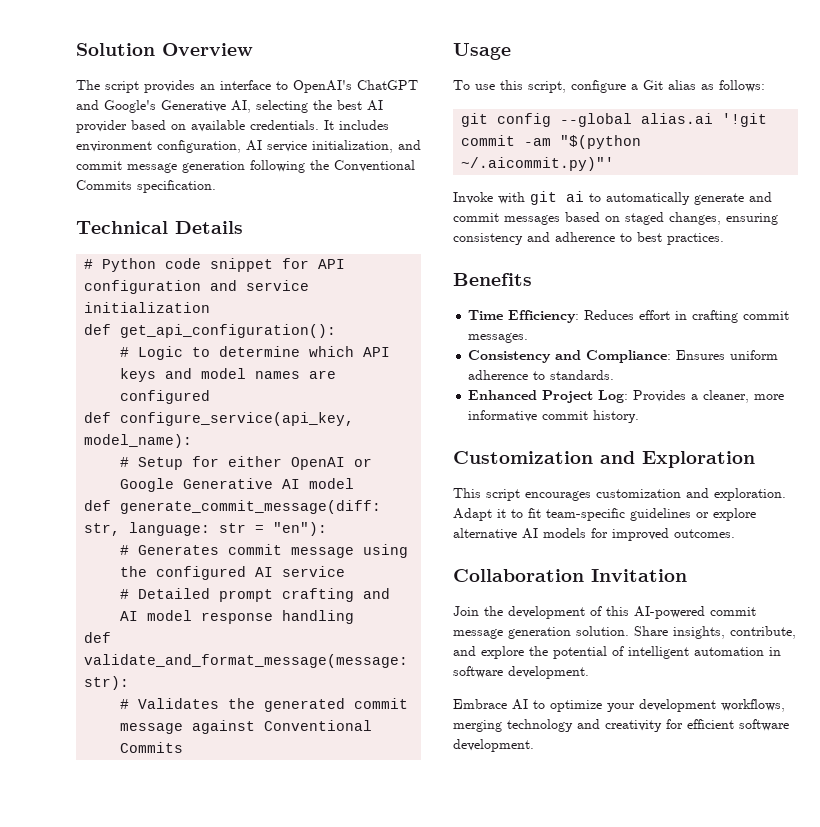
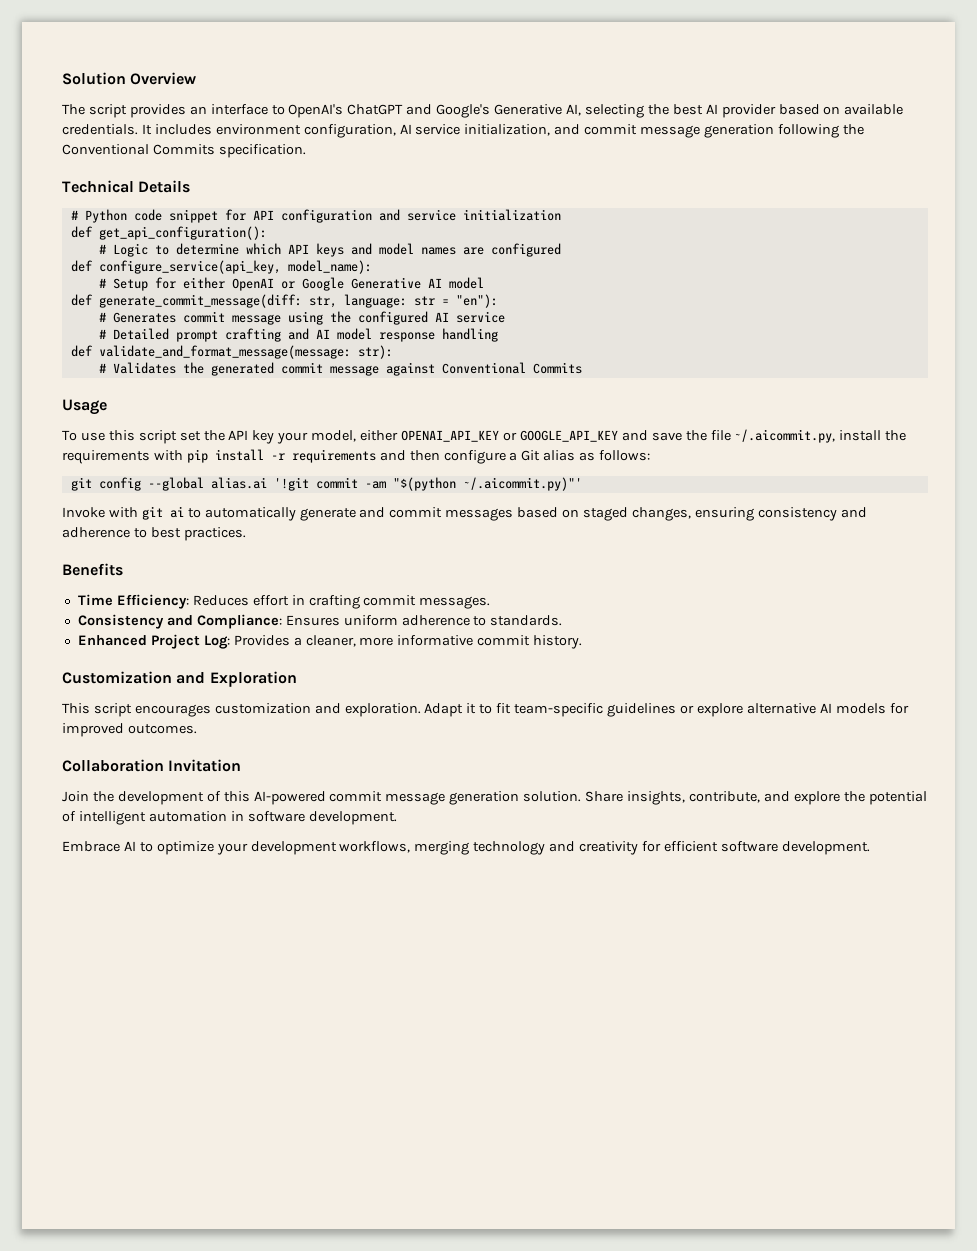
[528,81,566,93] script, -> [138,429,907,444] [62,449,440,464] script set the API key your model, either OPENAI_API_KEY or GOOGLE_API_KEY and save the file ~/.aicommit.py, install the requirements with pip install -r requirements and then

